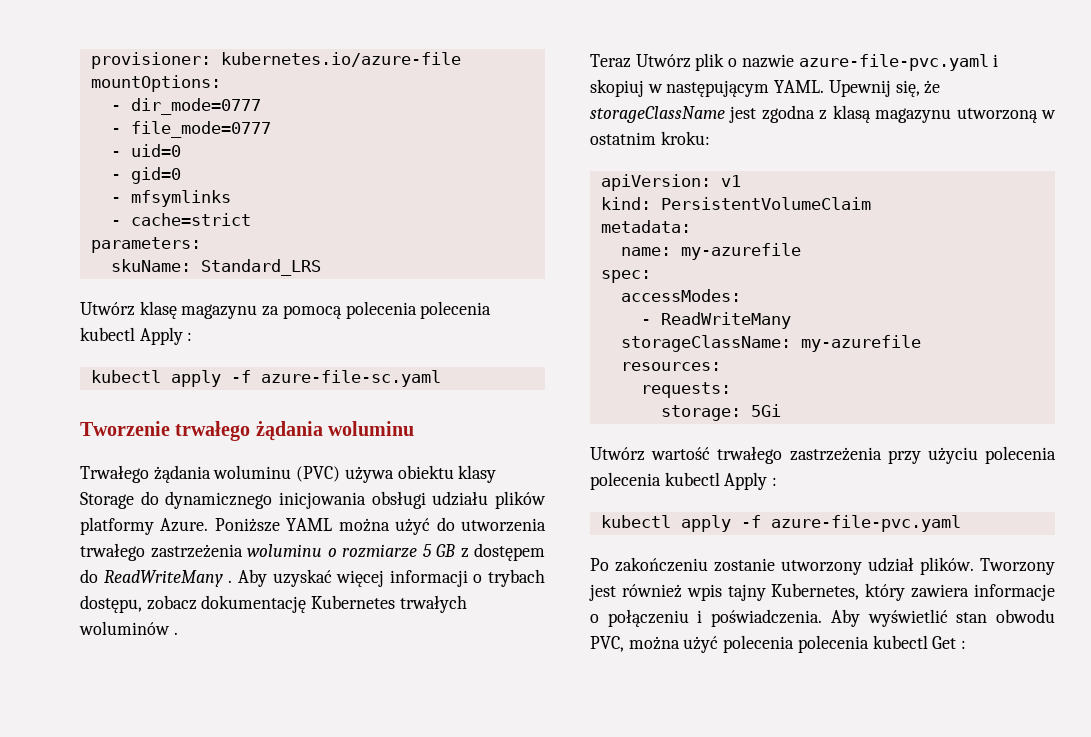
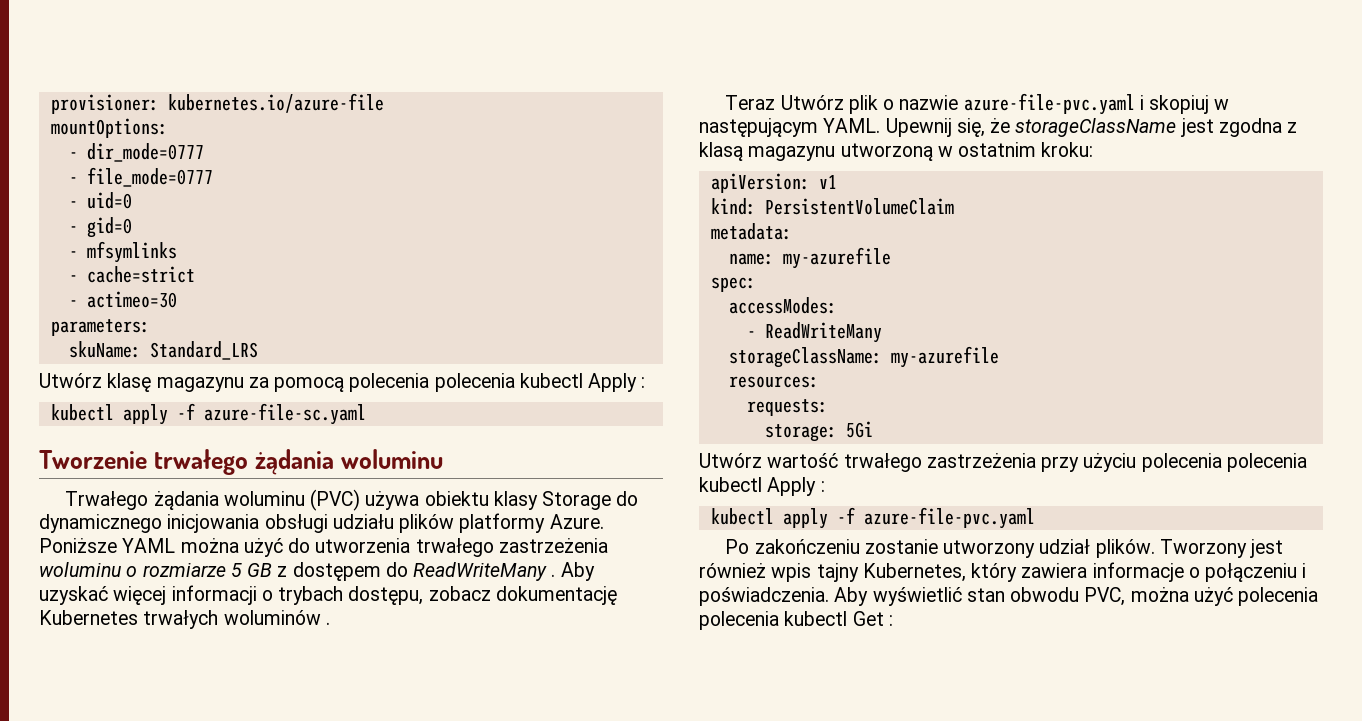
(251, 219) none -> [68,291,177,308] // - actimeo=30

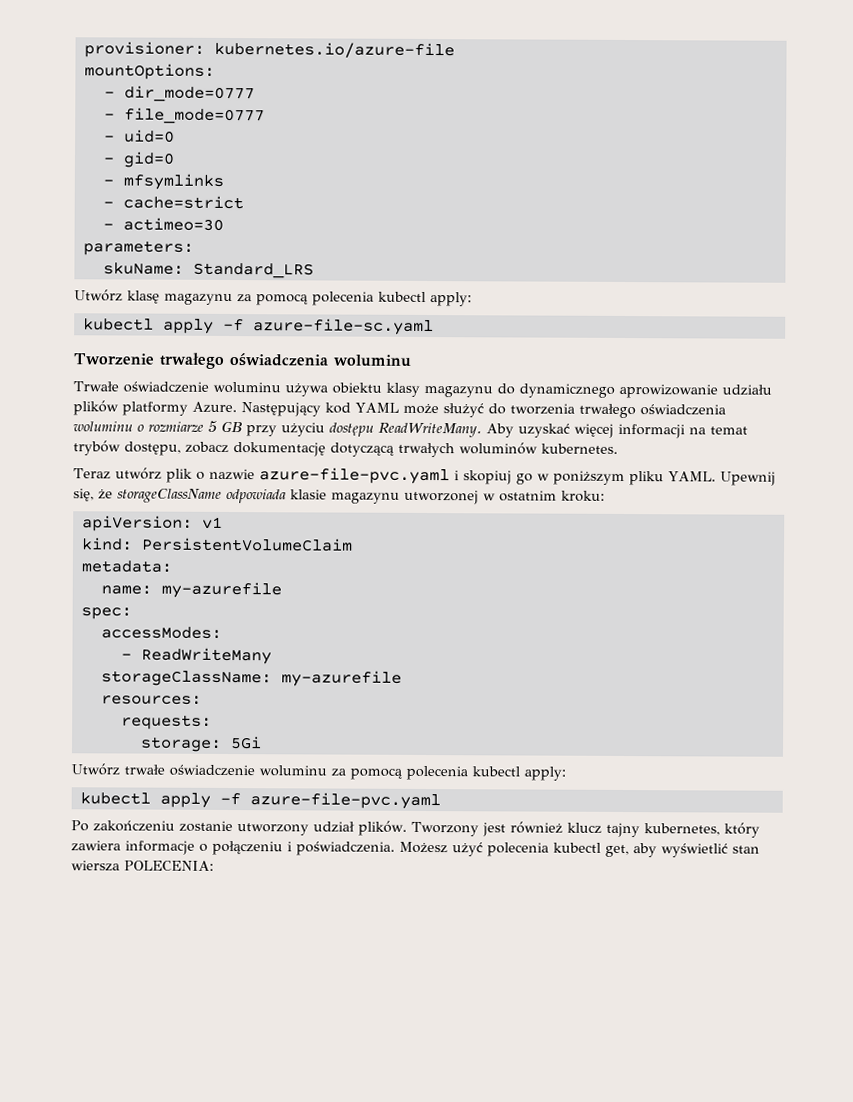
[434,373,646,392] polecenia kubectl Apply : -> [378,291,472,307] kubectl apply:
[254,449,334,475] żądania -> [228,352,328,367] oświadczenia
[65,489,361,511] Trwałego żądania woluminu (PVC) -> [73,381,281,394] Trwałe oświadczenie woluminu
[542,491,612,510] Storage -> [423,385,493,398] magazynu
[167,514,328,533] inicjowania obsługi -> [618,383,718,399] aprowizowanie
[39,538,608,557] Poniższe YAML można użyć do utworzenia trwałego zastrzeżenia -> [241,402,726,419] Następujący kod YAML może służyć do tworzenia trwałego oświadczenia
[277,562,556,581] z dostępem do ReadWriteMany . -> [246,422,482,438] przy użyciu dostępu ReadWriteMany.
[261,586,344,605] o trybach -> [688,426,748,435] [73,440,121,456] na temat trybów
[39,610,138,625] Kubernetes -> [330,442,395,457] dotyczącą
[325,622,330,625] . -> [541,443,618,454] kubernetes.
[780,95,844,110] Utwórz -> [114,467,162,480] utwórz
[1214,99,1230,110] [699,118,818,137] w następującym -> [515,470,664,486] go w poniższym pliku
[1180,118,1298,137] [699,142,933,161] jest zgodna z klasą magazynu utworzoną -> [226,488,479,505] odpowiada klasie magazynu utworzonej
[767,453,1307,472] [699,477,825,496] wartość trwałego zastrzeżenia przy użyciu polecenia polecenia kubectl Apply : -> [124,764,566,781] trwałe oświadczenie woluminu za pomocą polecenia kubectl apply:
[771,563,966,582] wpis tajny Kubernetes, -> [566,822,720,838] klucz tajny kubernetes,
[834,587,1319,606] [699,611,893,630] Aby wyświetlić stan obwodu PVC, można użyć polecenia polecenia kubectl Get : -> [399,841,760,858] [71,860,214,872] Możesz użyć polecenia kubectl get, aby wyświetlić stan wiersza POLECENIA:

